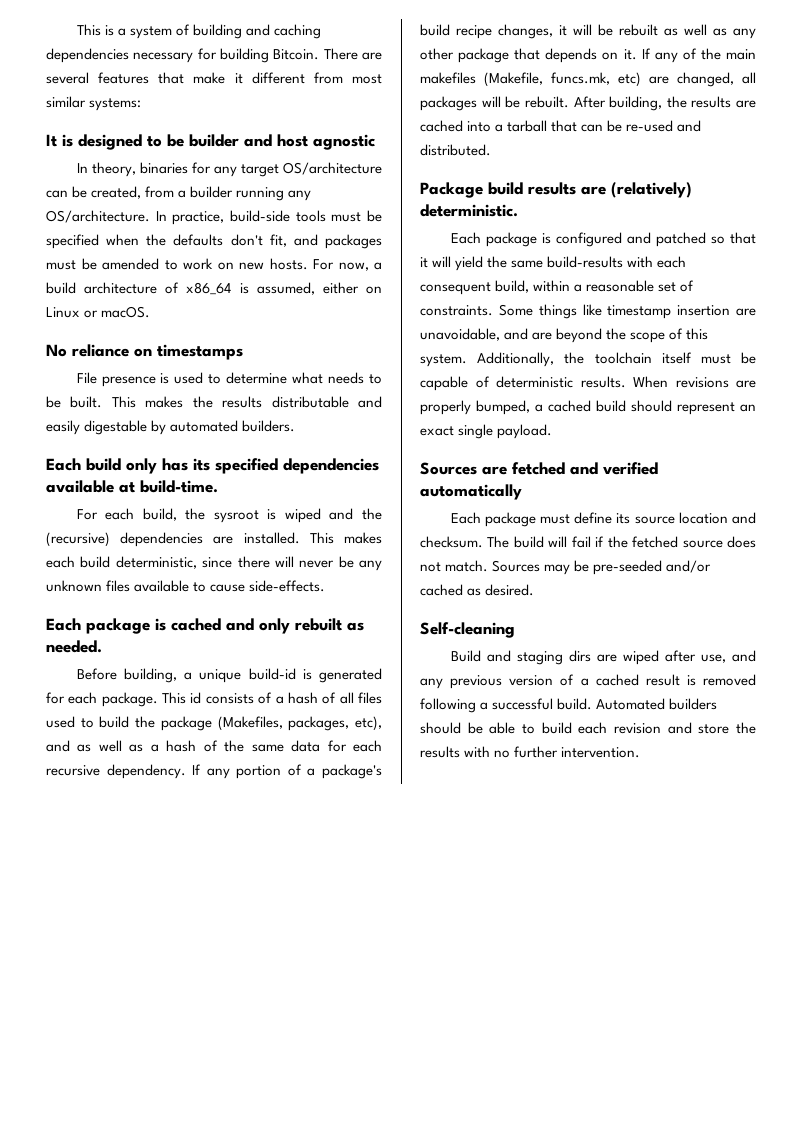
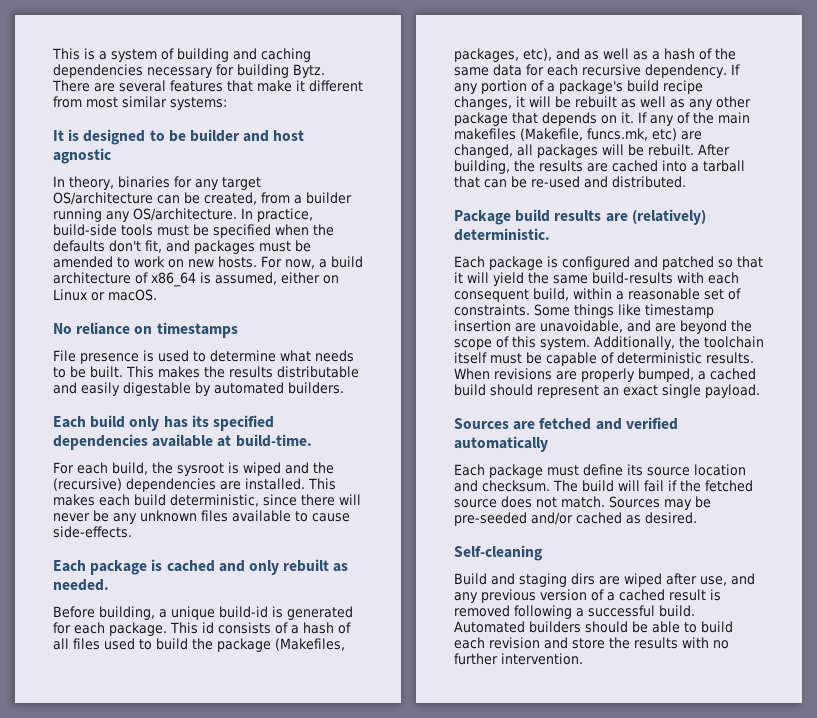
[273,49,320,60] Bitcoin. -> [293,64,325,78] Bytz.

